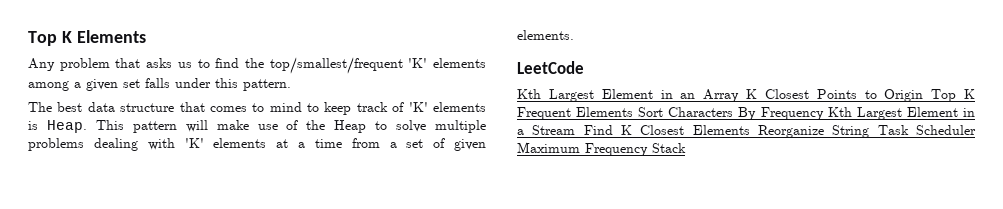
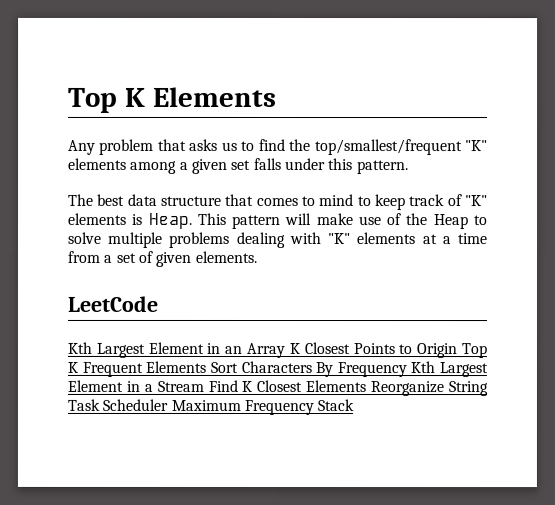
[408,58,428,68] 'K' -> [465,140,489,152] "K"
[408,102,428,112] 'K' -> [464,195,488,207] "K"
[184,138,204,148] 'K' -> [328,233,352,245] "K"

